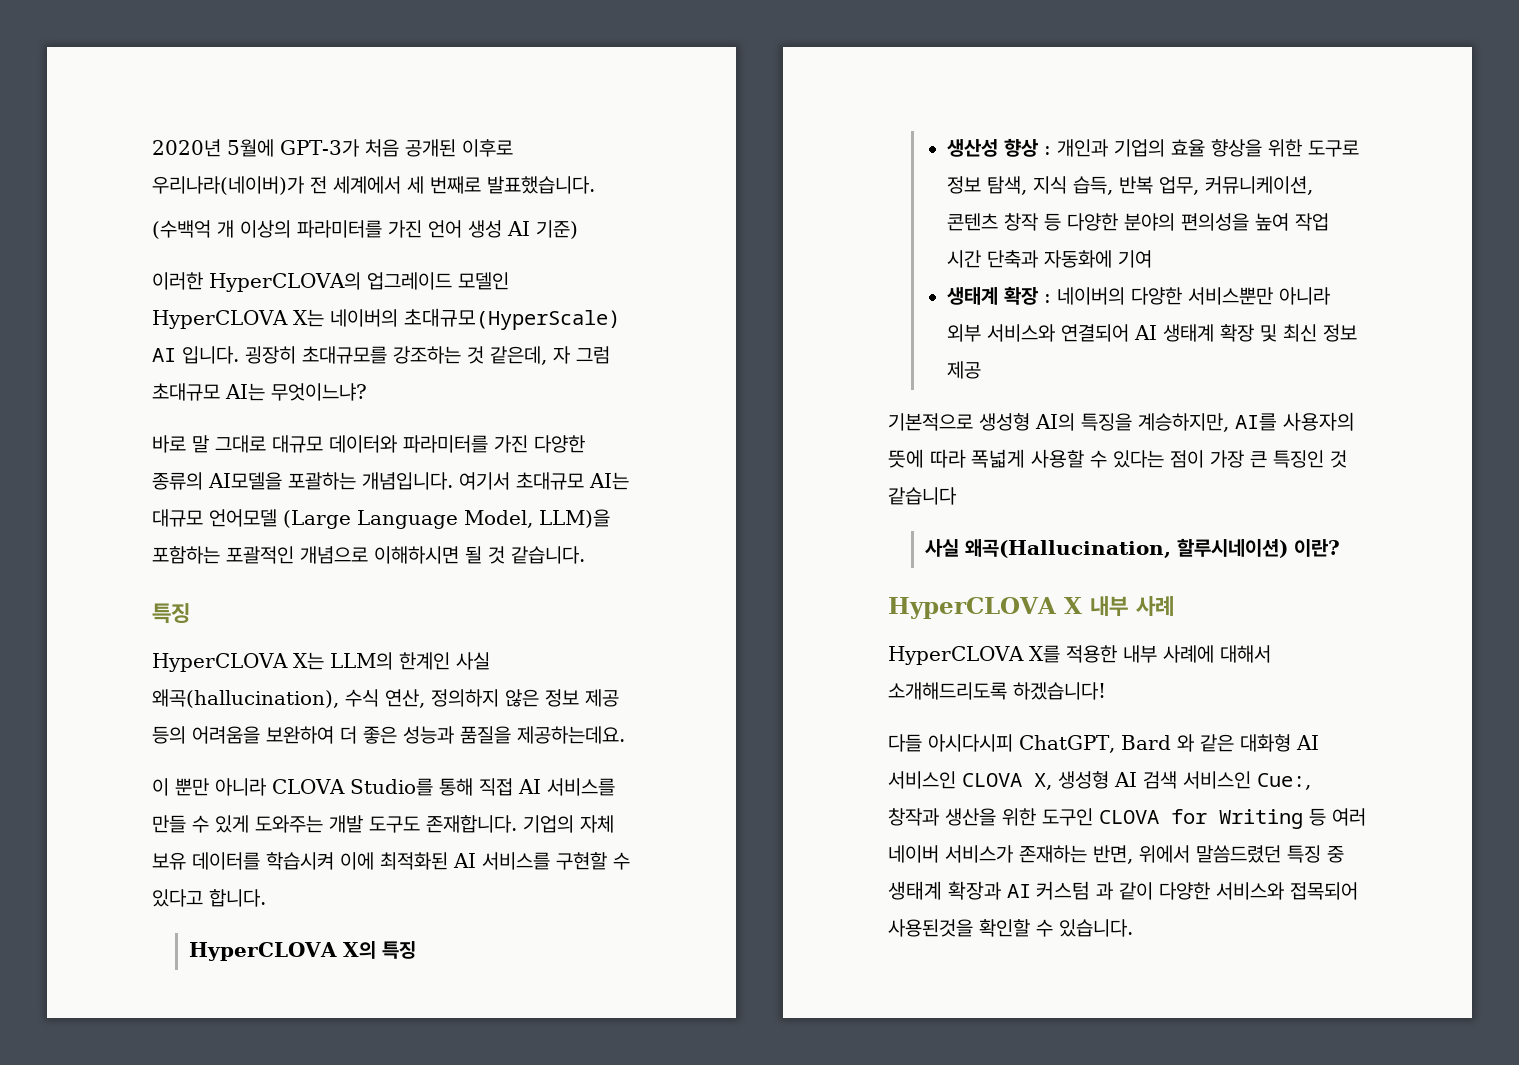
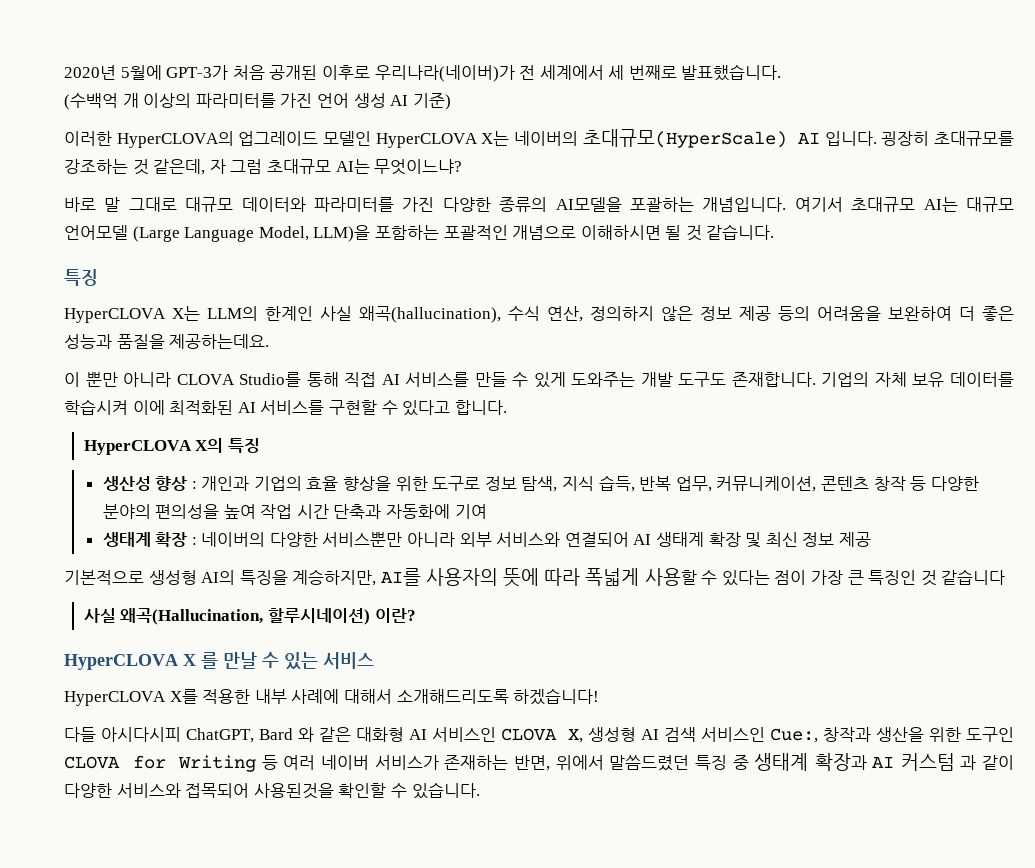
[1089,596,1174,617] 내부 사례 -> [201,652,374,670] 를 만날 수 있는 서비스

